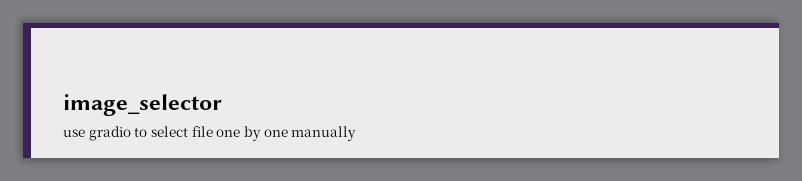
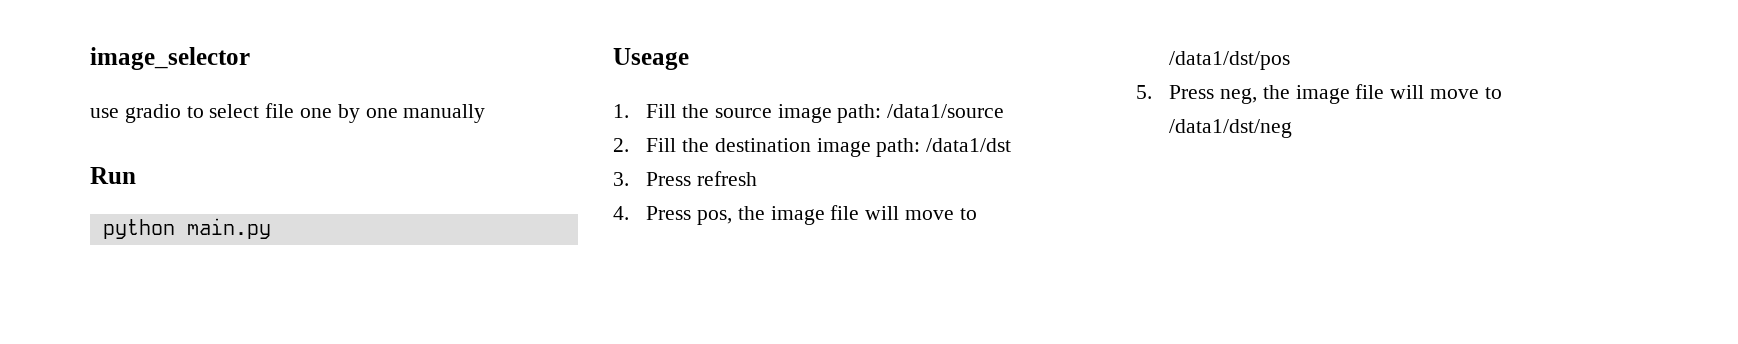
(357, 133) none -> [90,167,136,184] [102,218,271,239] [613,48,689,70] [613,104,1005,123] [613,138,1012,157] [613,171,758,186] [613,205,977,225] [1169,51,1291,70] [1136,84,1502,104] [1169,119,1293,138] // Run // python main.py // Useage // 1. Fill the source image path: /data1/source // 2. Fill the destination image path: /data1/dst // 3. Press refresh // 4. Press pos, the image file will move to /data1/dst/pos // 5. Press neg, the image file will move to /data1/dst/neg

